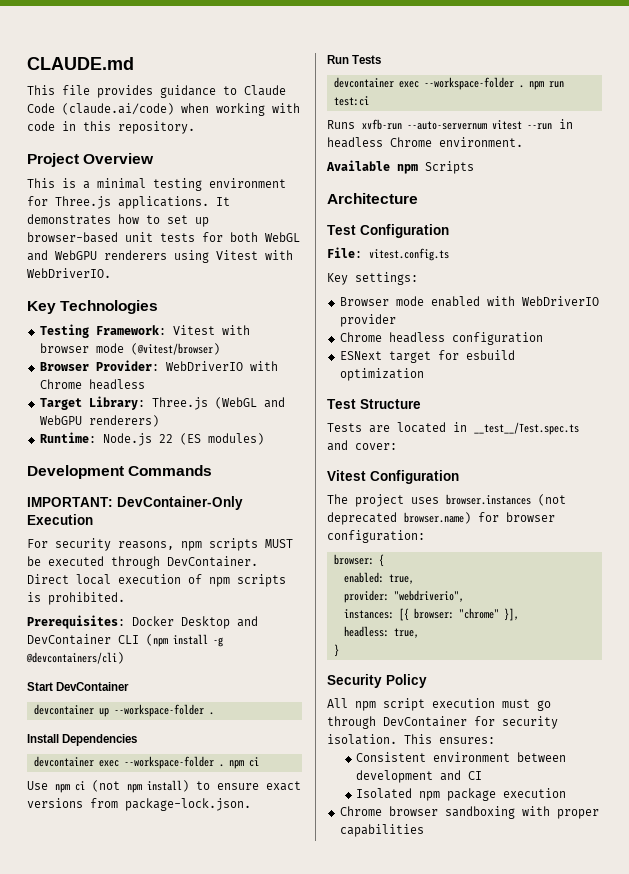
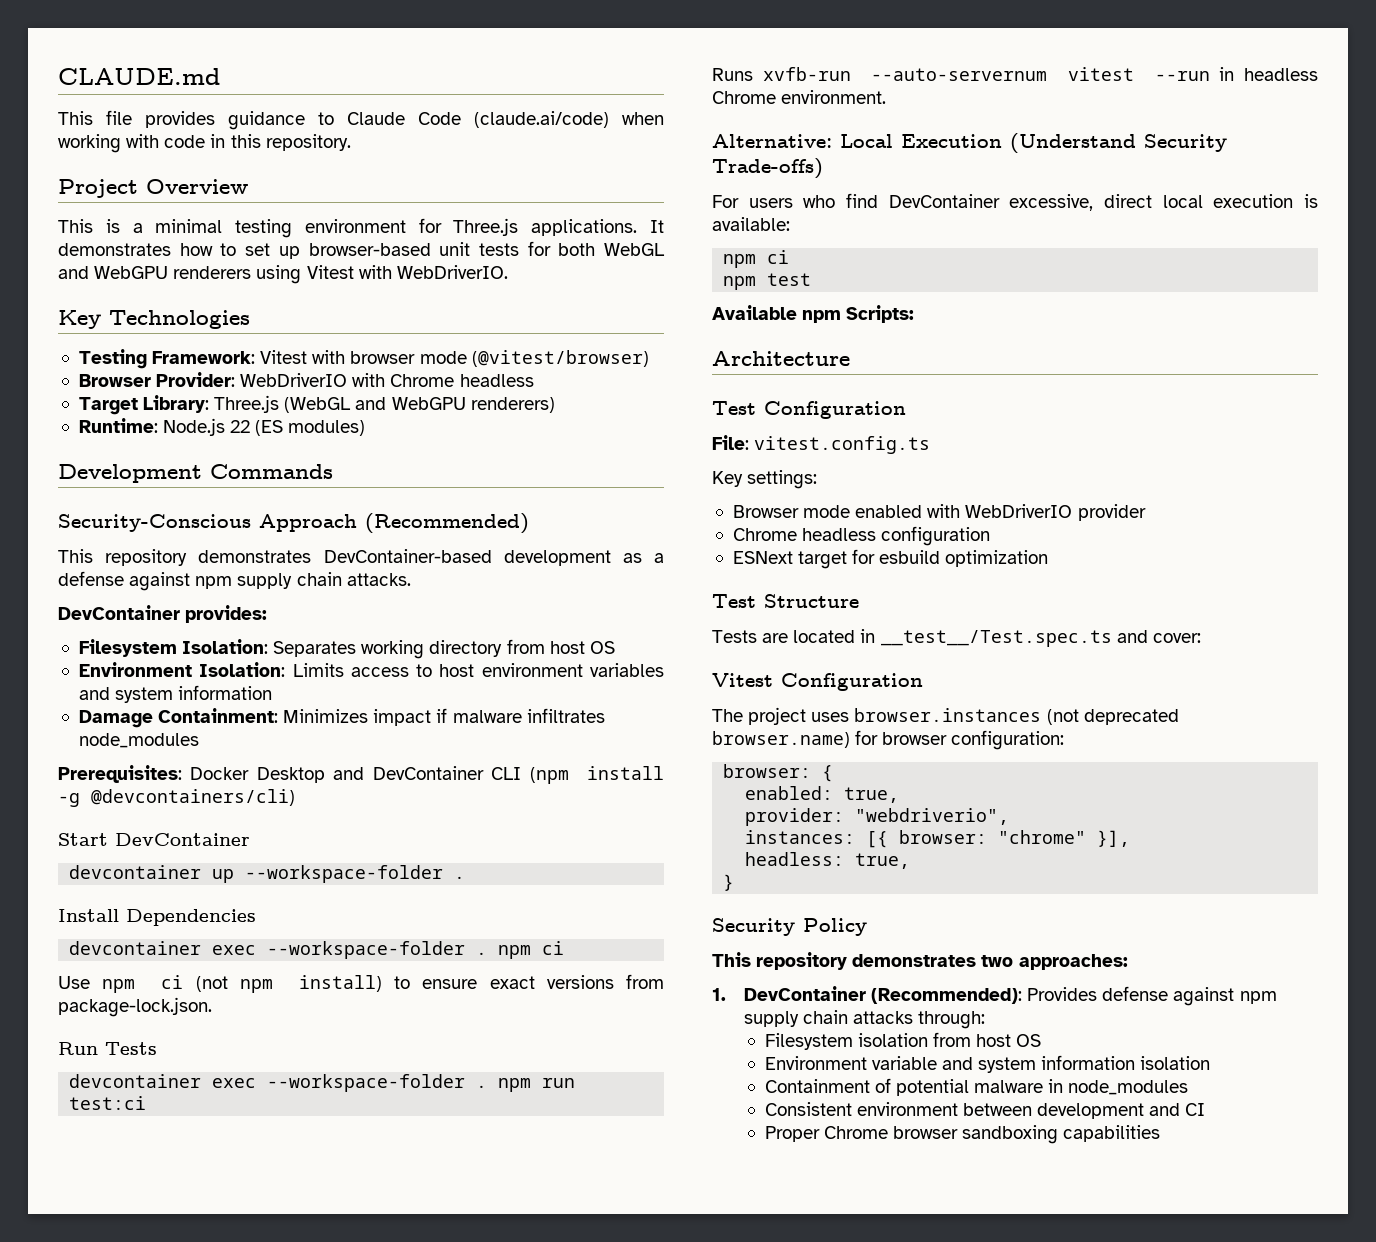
[27,496,243,510] [27,514,93,525] [27,538,293,551] [27,556,258,569] [27,574,286,587] [27,592,125,605] IMPORTANT: DevContainer-Only Execution // For security reasons, npm scripts MUST be executed through DevContainer. Direct local execution of npm scripts is prohibited. -> [58,513,529,534] [58,549,664,566] [58,571,411,591] [58,605,268,623] [78,639,615,659] [78,662,664,677] [78,685,273,703] [78,708,605,728] [78,733,199,748] Security-Conscious Approach (Recommended) // This repository demonstrates DevContainer-based development as a defense against npm supply chain attacks. // DevContainer provides: // Filesystem Isolation: Separates working directory from host OS // Environment Isolation: Limits access to host environment variables and system information // Damage Containment: Minimizes impact if malware infiltrates node_modules
(523, 142) none -> [712,133,1227,153] [712,158,823,179] [712,193,1318,211] [712,217,790,231] [723,250,790,268] [723,273,812,290] // Alternative: Local Execution (Understand Security Trade-offs) // For users who find DevContainer excessive, direct local execution is available: // npm ci // npm test
[425,161,474,174] Scripts -> [846,305,915,323] Scripts:
[327,698,551,711] [327,716,558,729] [327,734,495,745] All npm script execution must go through DevContainer for security isolation. This ensures: -> [712,952,1128,970] [712,986,1277,1006] [743,1010,986,1029] [764,1032,1042,1050] [764,1055,1211,1073] [764,1078,1189,1096] This repository demonstrates two approaches: // 1. DevContainer (Recommended): Provides defense against npm supply chain attacks through: // Filesystem isolation from host OS // Environment variable and system information isolation // Containment of potential malware in node_modules
[355,788,566,801] Isolated npm package execution // -> [764,1126,820,1142] Proper
[521,806,599,819] with proper -> (1059, 1134) none

